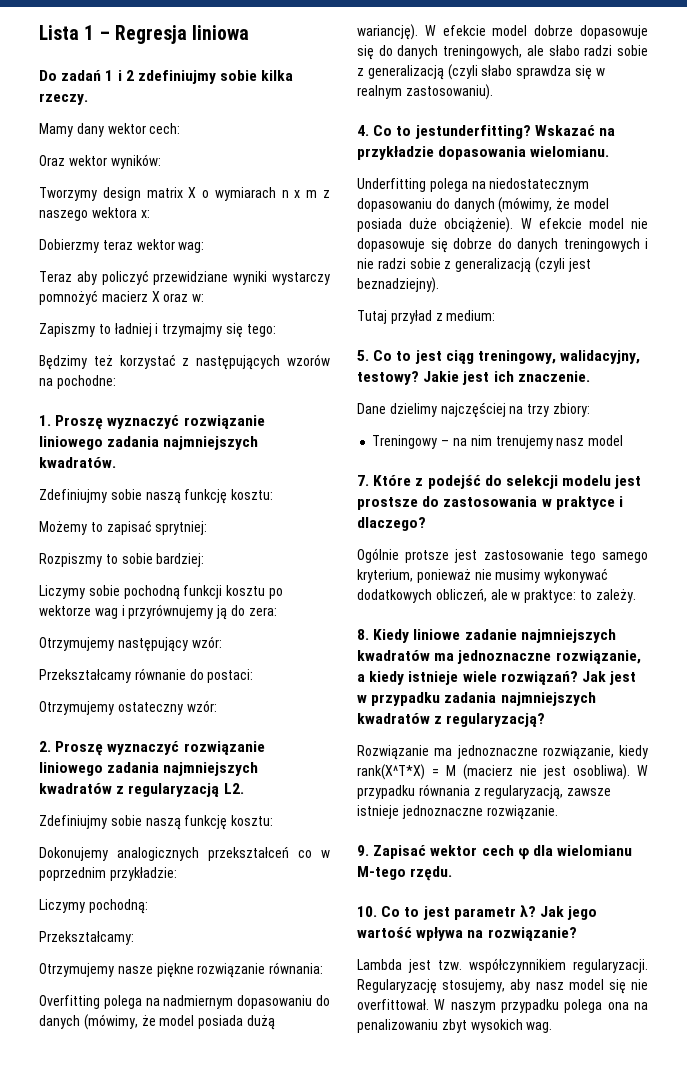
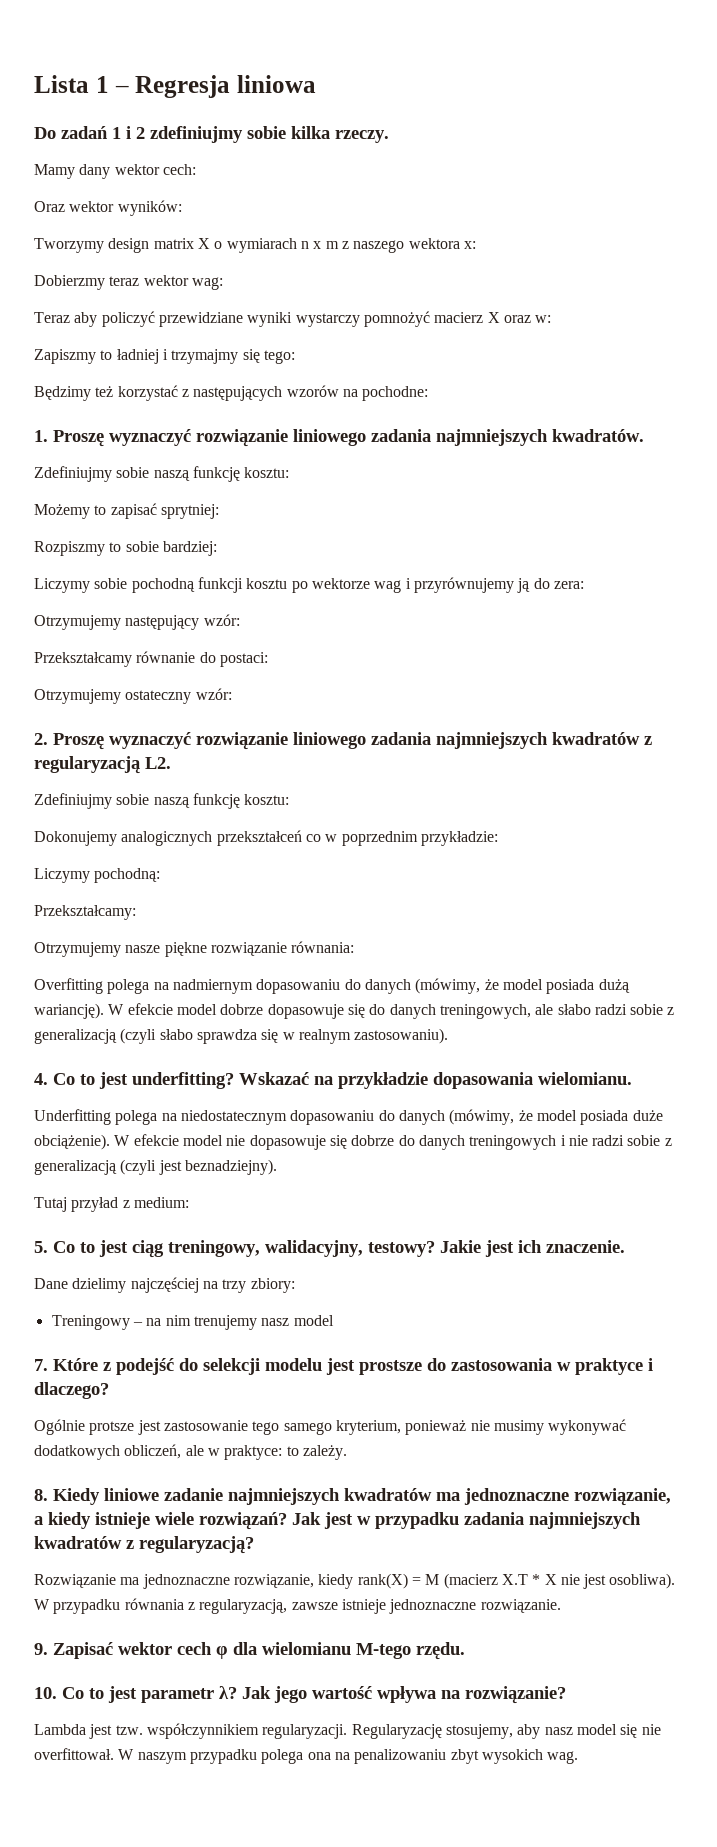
[414,125,531,139] jestunderfitting? -> [99,1072,234,1089] jest underfitting?
[357,764,425,780] rank(X^T*X) -> [357,1573,408,1589] rank(X)
(513, 772) none -> [501,1574,557,1585] X.T * X

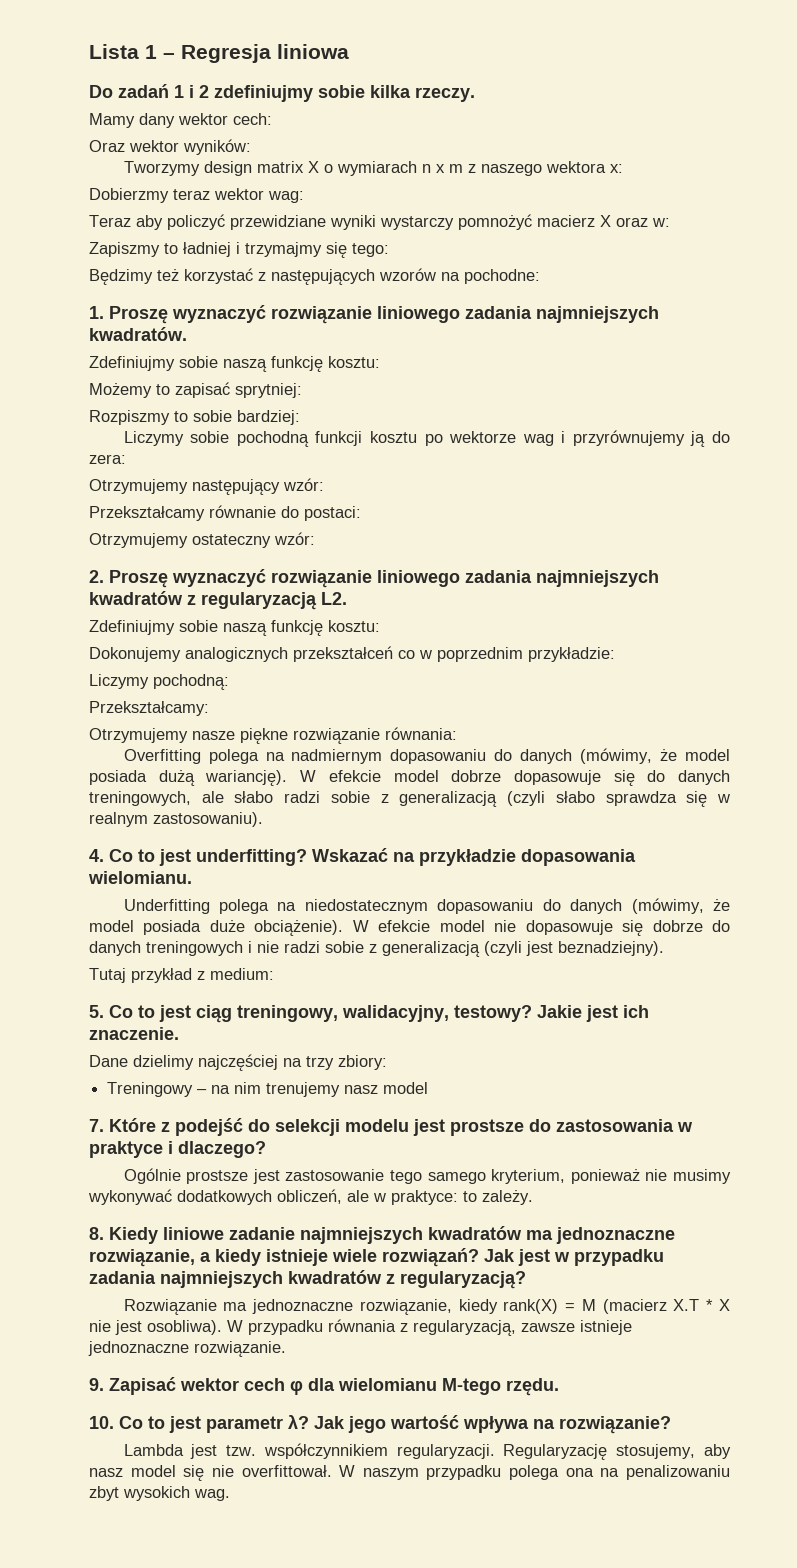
[71,1197,119,1212] przyład -> [131,968,192,983] przykład
[89,1421,135,1435] protsze -> [186,1170,249,1184] prostsze

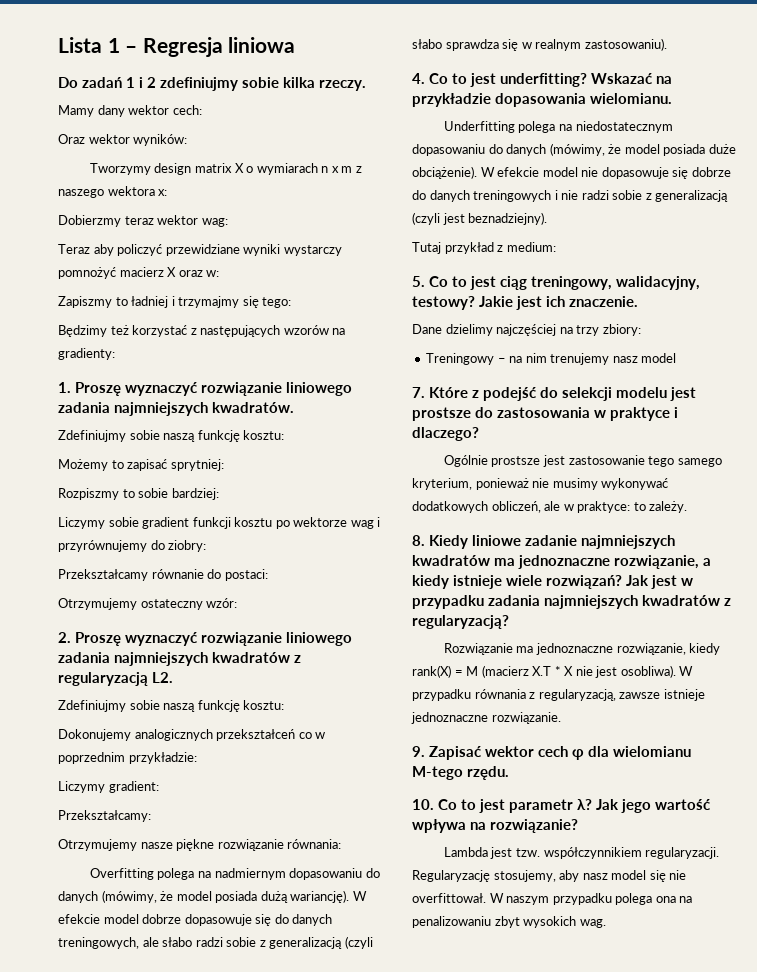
[464,269,540,284] pochodne: -> [58,348,115,360] gradienty:
[236,431,309,447] pochodną -> [142,517,190,529] gradient
[690,431,730,447] [89,454,126,464] [89,478,324,495] ją do zera: // Otrzymujemy następujący wzór: -> [150,540,207,552] do ziobry:
[153,674,229,690] pochodną: -> [108,781,159,793] gradient:

